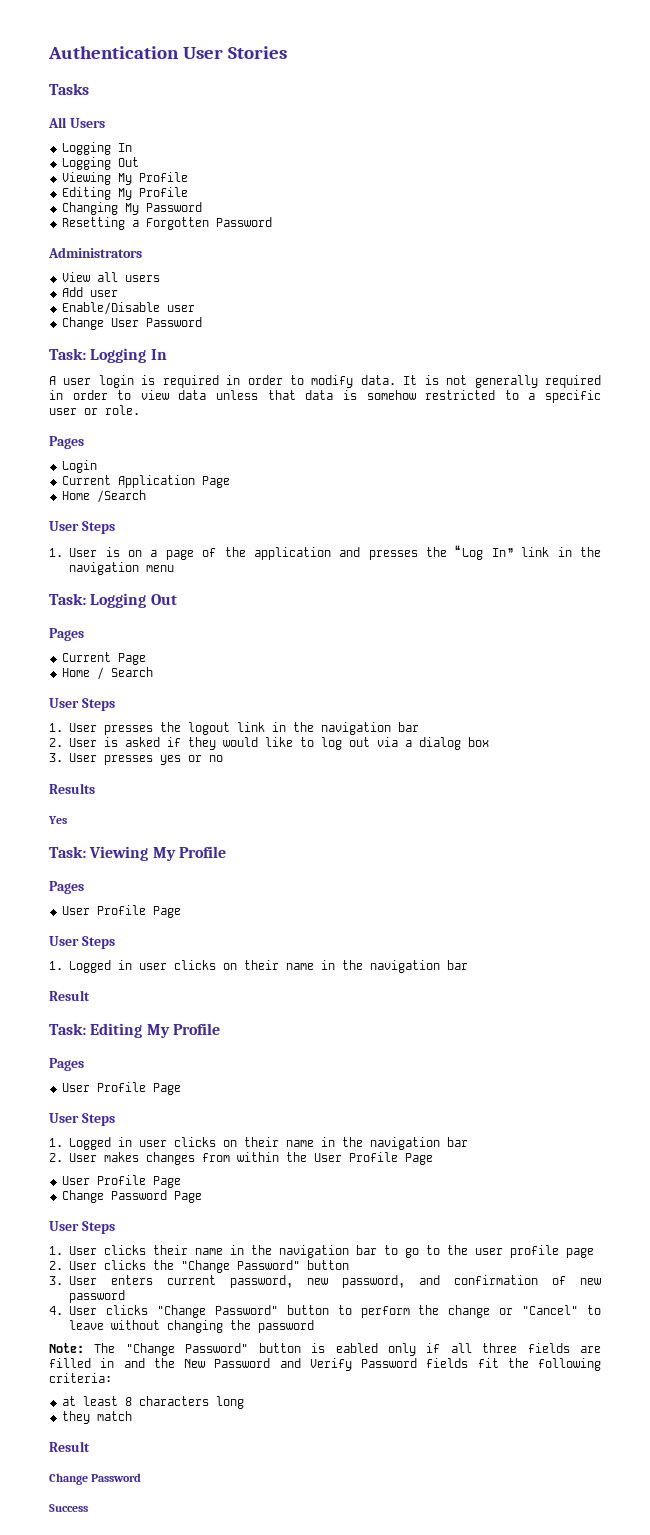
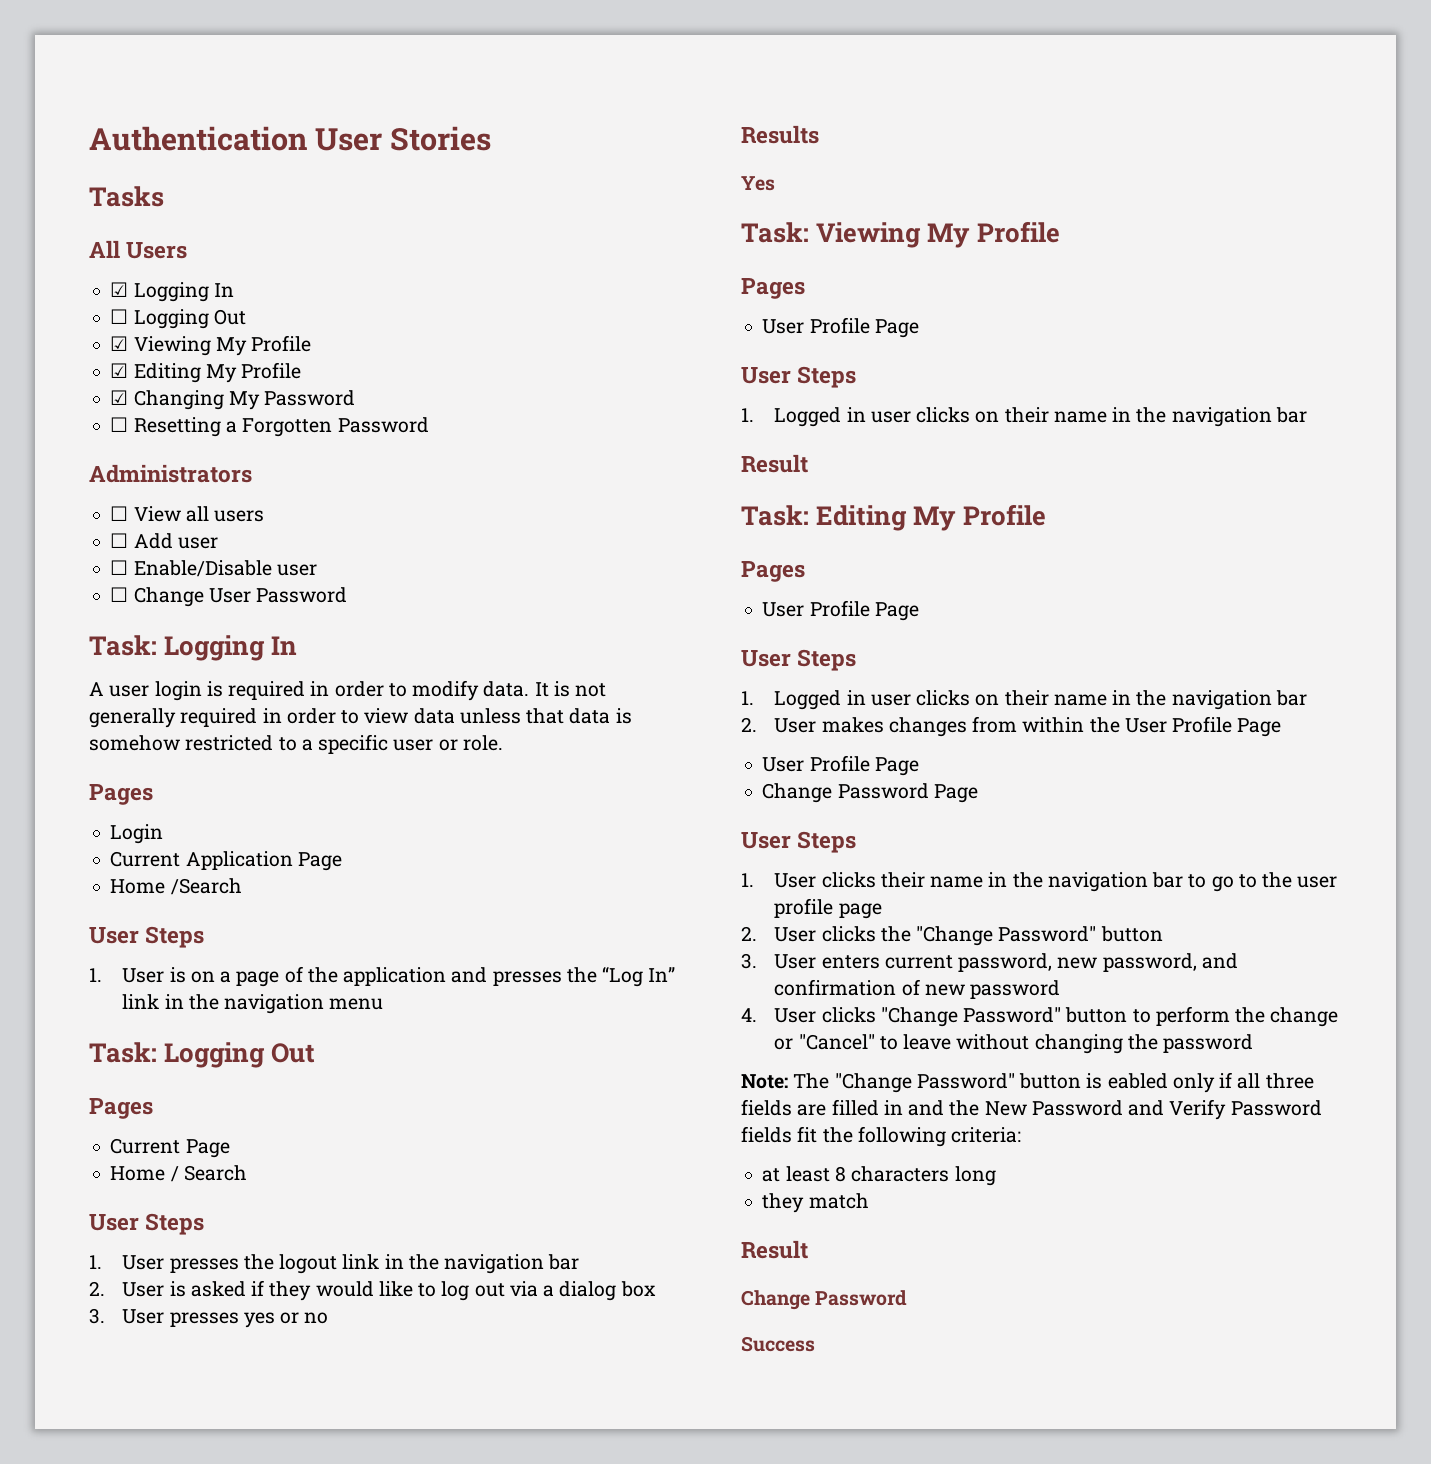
[61,142,132,155] [61,157,139,170] [61,172,188,185] [61,187,188,200] Logging In // Logging Out // Viewing My Profile // Editing My Profile // -> [110,282,234,302] [110,309,246,329] [110,335,312,356] [110,362,302,383] [110,390,129,405] ☑ Logging In // ☐ Logging Out // ☑ Viewing My Profile // ☑ Editing My Profile // ☑
(202, 207) none -> [110,417,129,432] ☐
(142, 252) none -> [110,506,129,521] ☐
(160, 278) none -> [110,533,129,548] ☐
(118, 293) none -> [110,560,129,575] ☐
(195, 308) none -> [110,587,129,602] ☐

